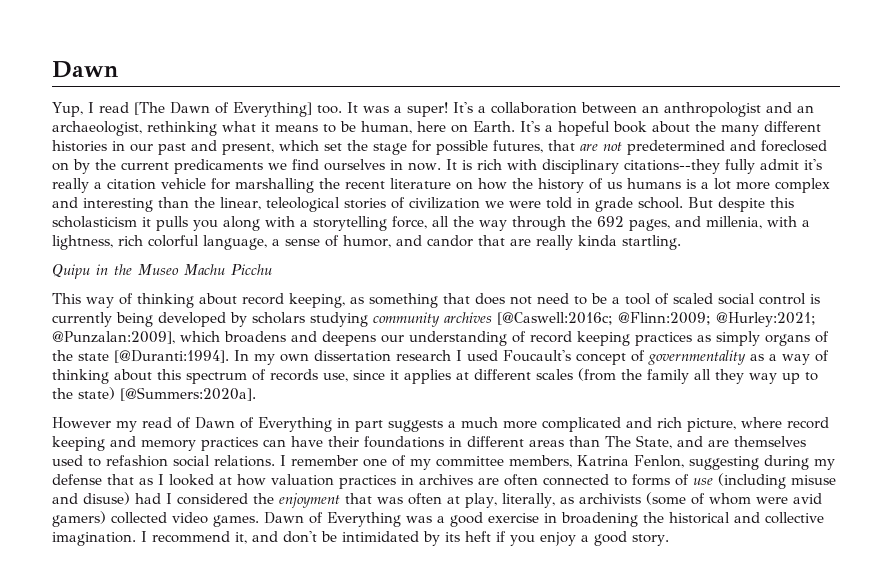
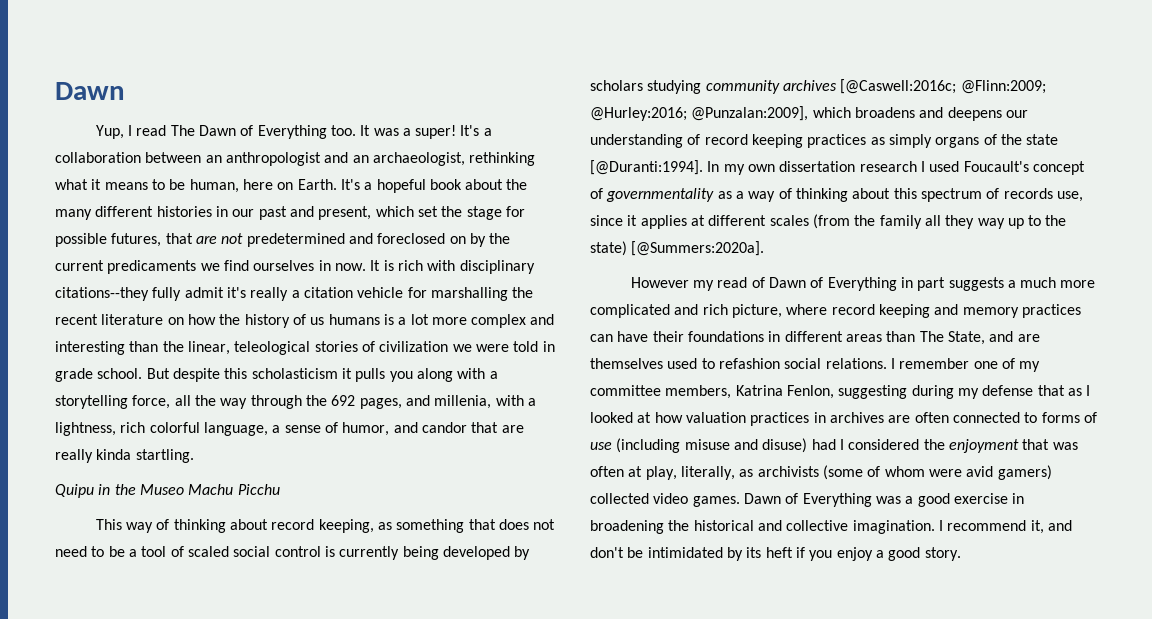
[134,102,312,117] [The Dawn of Everything] -> [170,125,327,139] The Dawn of Everything
[716,312,816,327] @Hurley:2021; -> [590,107,687,121] @Hurley:2016;

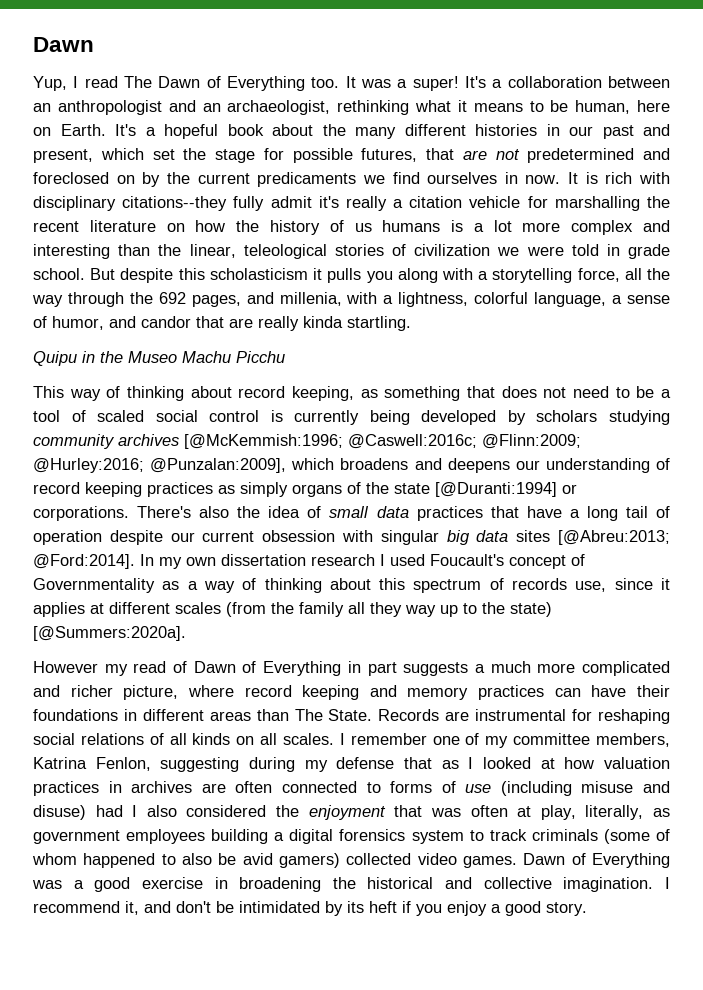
[120,422,146,433] rich -> (469, 299) none
[840,79,957,94] [@Caswell:2016c; -> [184,434,477,449] [@McKemmish:1996; @Caswell:2016c;
[590,160,703,175] [@Duranti:1994]. -> [435,482,577,497] [33,506,670,521] [33,530,670,545] [33,554,135,569] [@Duranti:1994] or corporations. There's also the idea of small data practices that have a long tail of operation despite our current obsession with singular big data sites [@Abreu:2013; @Ford:2014].
[606,188,715,202] governmentality -> [33,578,155,593] Governmentality
[702,304,728,315] rich -> [70,685,113,697] richer
[947,331,1040,345] [590,358,887,369] State, and are themselves used to refashion social relations. -> [328,709,670,724] [33,733,334,745] State. Records are instrumental for reshaping social relations of all kinds on all scales.
(844, 444) none -> [146,805,177,817] also
[757,465,962,480] archivists (some of whom were -> [33,829,670,844] [32,853,237,868] government employees building a digital forensics system to track criminals (some of whom happened to also be

